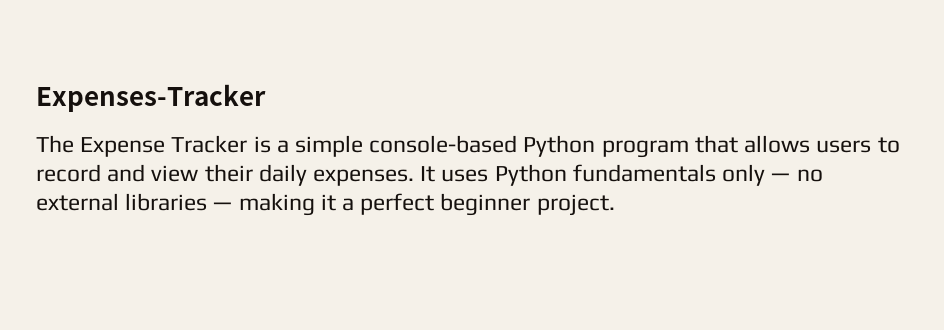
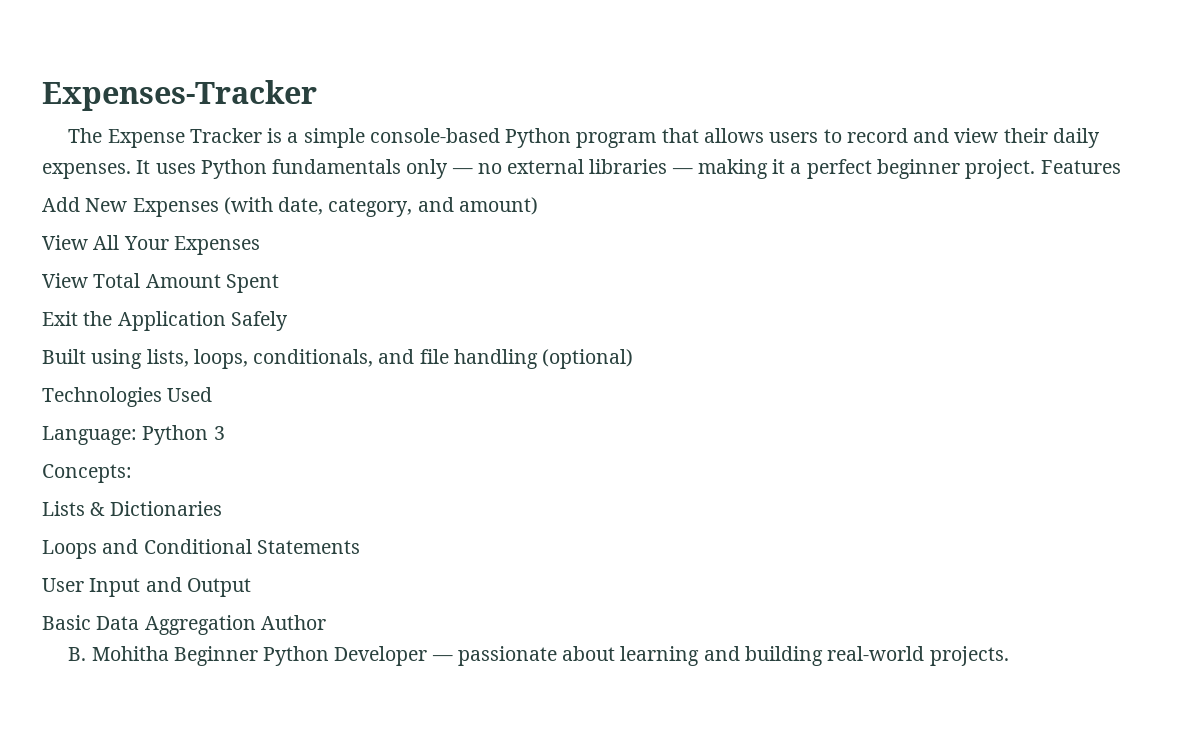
(615, 205) none -> [1040,160,1121,174] [42,197,538,217] [42,235,260,255] [42,273,279,293] [42,311,288,331] [42,349,634,369] [42,387,213,407] [42,425,225,445] [42,464,132,483] [42,501,222,516] [42,539,360,559] [42,577,251,597] [42,615,326,635] [68,646,1009,666] Features // Add New Expenses (with date, category, and amount) // View All Your Expenses // View Total Amount Spent // Exit the Application Safely // Built using lists, loops, conditionals, and file handling (optional) // Technologies Used // Language: Python 3 // Concepts: // Lists & Dictionaries // Loops and Conditional Statements // User Input and Output // Basic Data Aggregation Author // B. Mohitha Beginner Python Developer — passionate about learning and building real-world projects.

